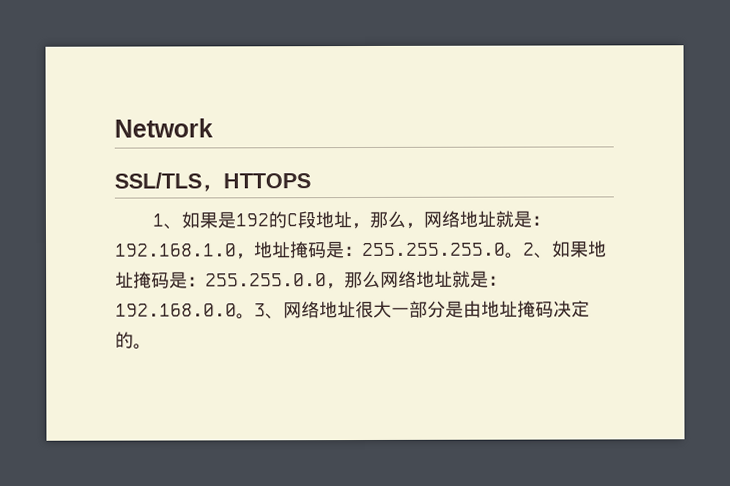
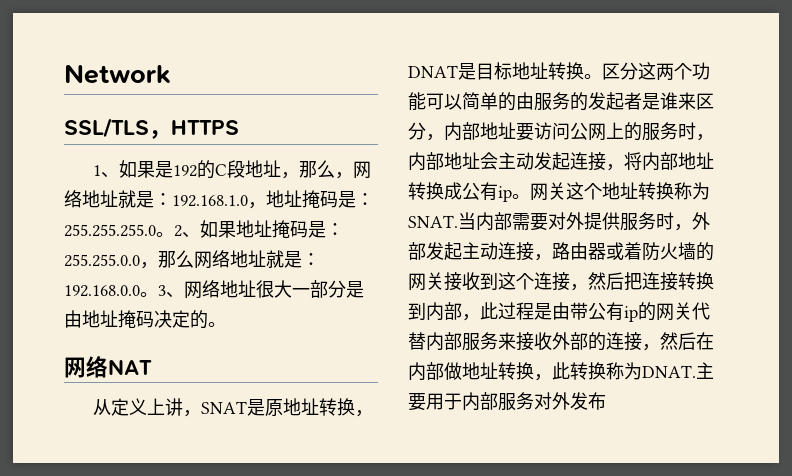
[223,173,311,189] HTTOPS -> [171,120,239,135] HTTPS
(152, 346) none -> [64,355,152,378] [93,398,374,417] [408,62,710,80] [408,92,714,111] [408,122,714,141] [408,152,714,171] [408,182,710,202] [408,212,710,231] [408,242,714,261] [408,272,714,291] [408,302,710,322] [408,332,714,351] [408,362,714,381] [408,392,606,411] // 网络NAT // 从定义上讲，SNAT是原地址转换，DNAT是目标地址转换。区分这两个功能可以简单的由服务的发起者是谁来区分，内部地址要访问公网上的服务时，内部地址会主动发起连接，将内部地址转换成公有ip。网关这个地址转换称为SNAT.当内部需要对外提供服务时，外部发起主动连接，路由器或着防火墙的网关接收到这个连接，然后把连接转换到内部，此过程是由带公有ip的网关代替内部服务来接收外部的连接，然后在内部做地址转换，此转换称为DNAT.主要用于内部服务对外发布

